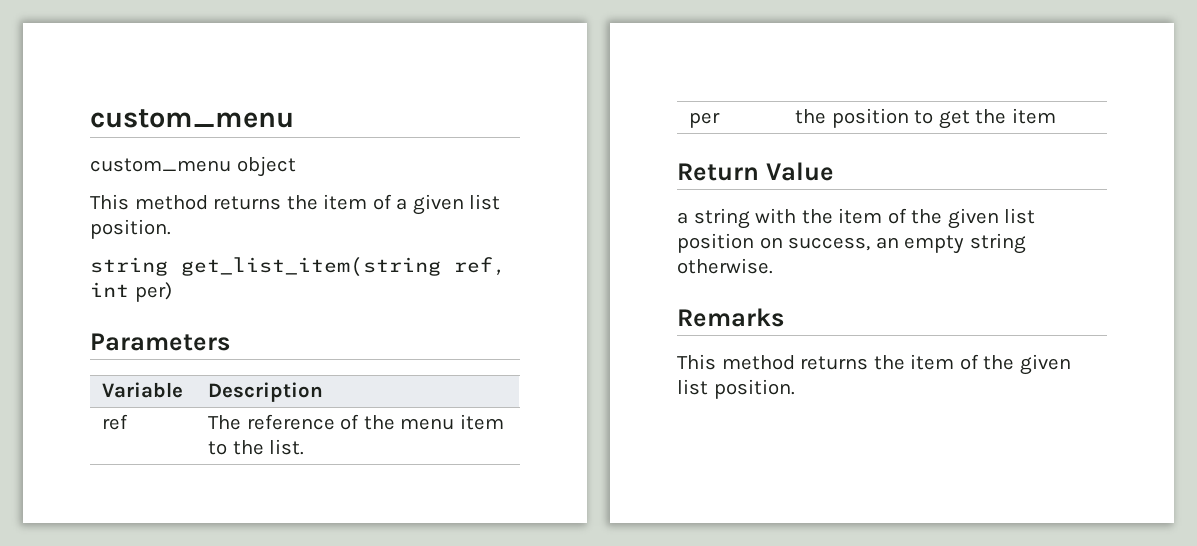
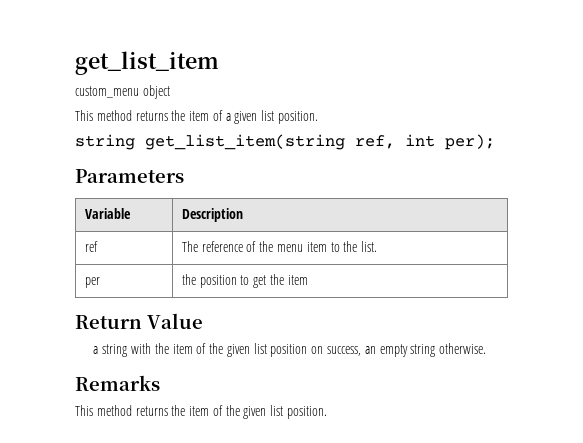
[90,109,294,128] custom_menu -> [75,51,219,75] get_list_item
[134,282,172,302] per) -> [445,134,495,150] per);

